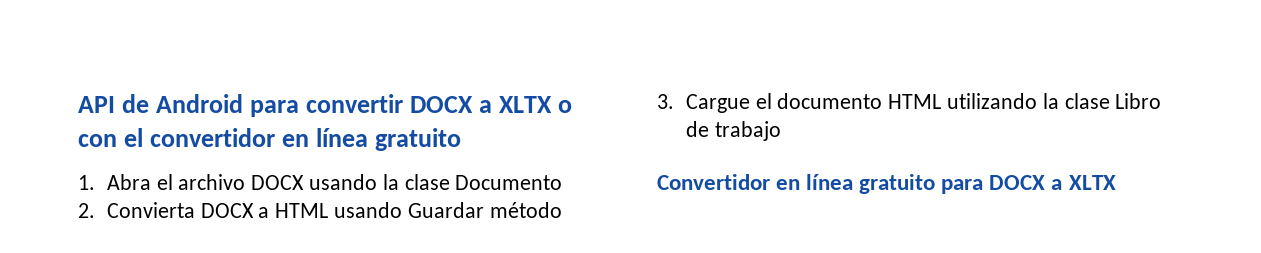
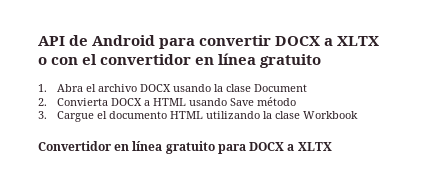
[455,175,563,190] Documento -> [254,84,308,92] Document
[407,202,484,218] Guardar -> [230,98,255,106] Save
[1115,93,1162,109] [685,121,781,141] Libro de trabajo -> [303,111,359,119] Workbook

